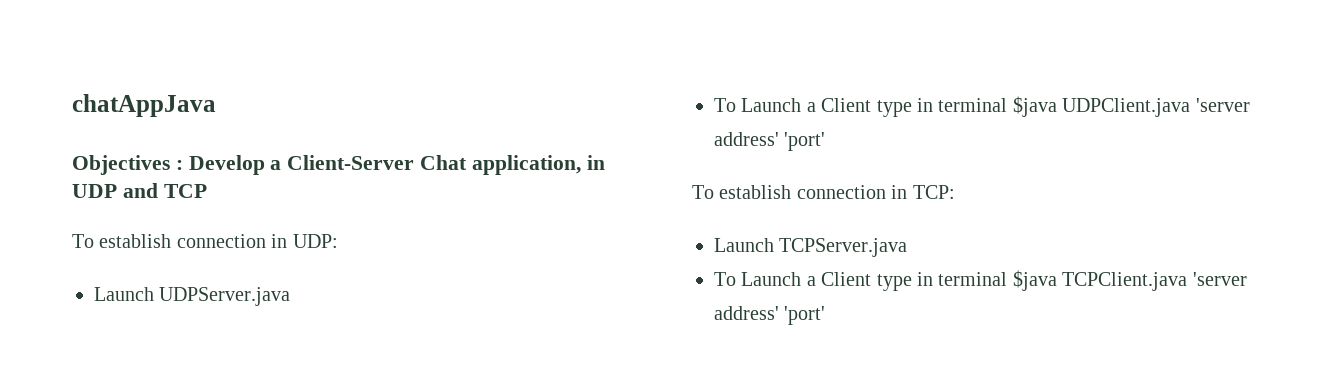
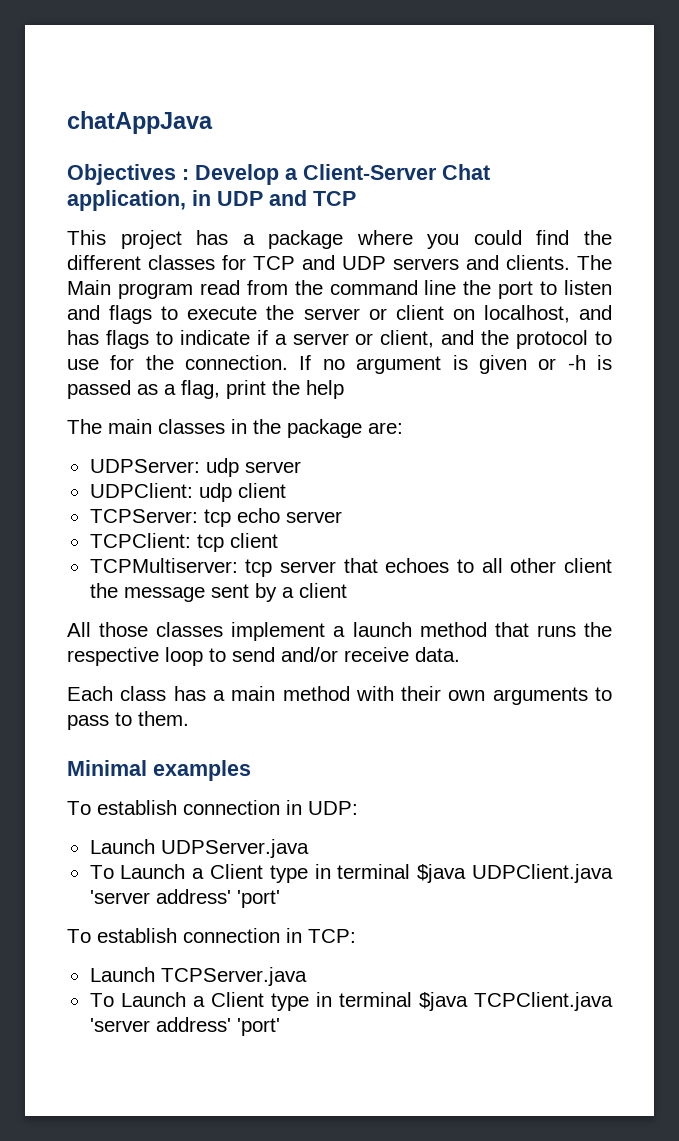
(207, 191) none -> [67,230,612,249] [67,255,612,270] [67,280,612,299] [67,305,613,324] [67,330,613,349] [67,355,613,374] [67,380,344,399] [67,419,403,438] [89,458,301,477] [89,483,286,502] [89,508,342,527] [89,533,278,552] [89,558,612,577] [89,583,347,602] [67,622,612,641] [67,647,460,666] [67,686,612,705] [67,711,189,730] [67,760,251,781] // This project has a package where you could find the different classes for TCP and UDP servers and clients. The Main program read from the command line the port to listen and flags to execute the server or client on localhost, and has flags to indicate if a server or client, and the protocol to use for the connection. If no argument is given or -h is passed as a flag, print the help // The main classes in the package are: // UDPServer: udp server // UDPClient: udp client // TCPServer: tcp echo server // TCPClient: tcp client // TCPMultiserver: tcp server that echoes to all other client the message sent by a client // All those classes implement a launch method that runs the respective loop to send and/or receive data. // Each class has a main method with their own arguments to pass to them. // Minimal examples

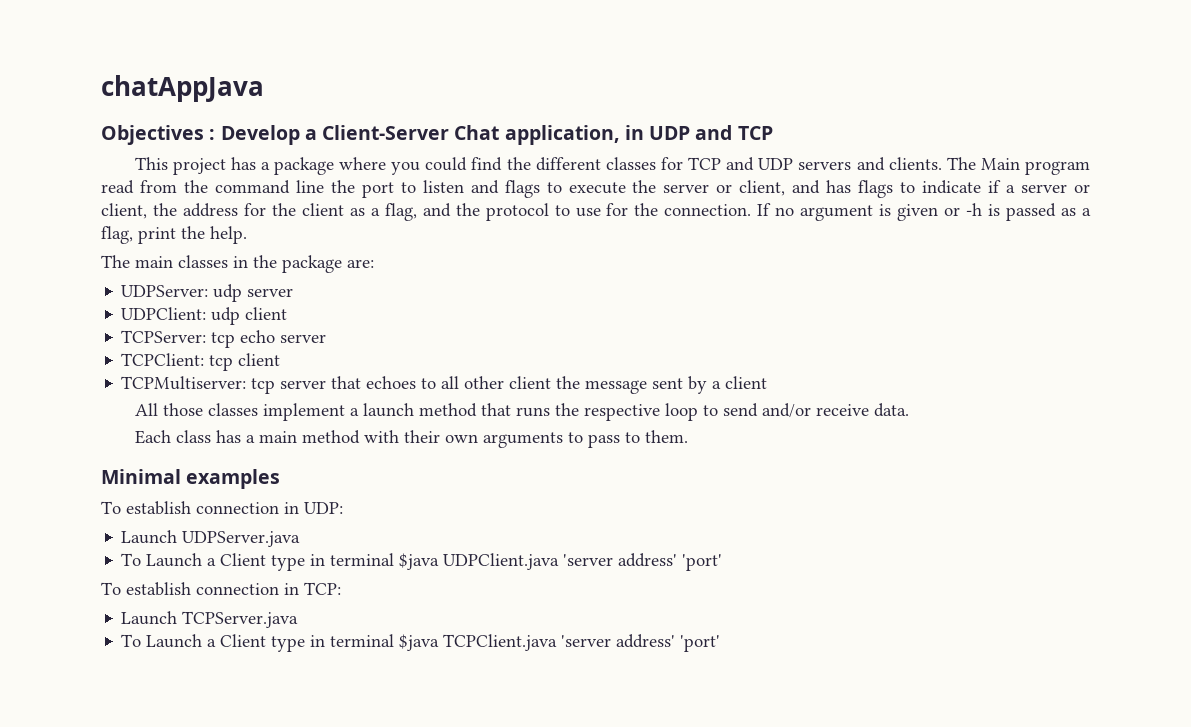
[395,305,570,323] client on localhost, -> [739,180,786,196] client,
(435, 339) none -> [152,203,417,221] the address for the client as a flag,
[306,380,344,399] help -> [210,226,247,244] help.

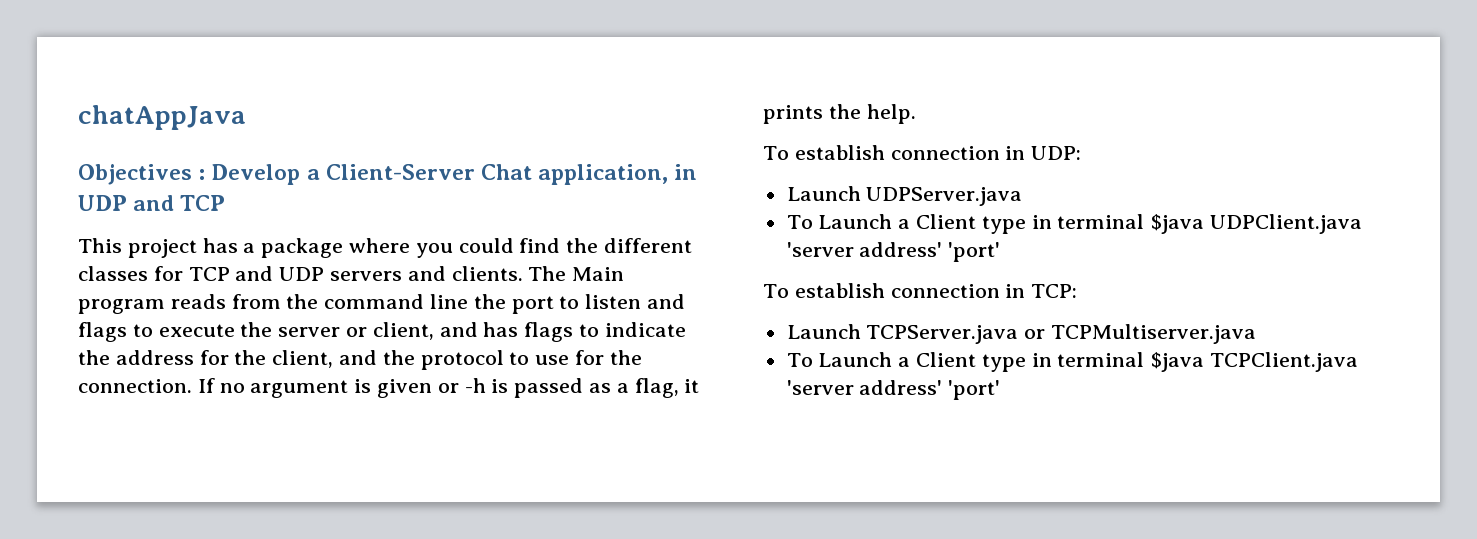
[101,180,134,194] read -> [170,294,226,309] reads
[988,180,1091,193] [101,203,417,221] if a server or client, the address for the client as a flag, -> [78,350,334,368] the address for the client,
[138,227,176,244] print -> [684,379,700,393] [763,105,823,124] it prints
[101,255,374,273] [121,284,294,302] [121,307,288,325] [121,330,327,348] [121,353,281,371] [121,376,768,394] [134,403,909,421] [134,430,688,448] [101,469,281,489] // The main classes in the package are: // UDPServer: udp server // UDPClient: udp client // TCPServer: tcp echo server // TCPClient: tcp client // TCPMultiserver: tcp server that echoes to all other client the message sent by a client // All those classes implement a launch method that runs the respective loop to send and/or receive data. // Each class has a main method with their own arguments to pass to them. // Minimal examples -> (916, 114) none
(299, 619) none -> [1024,324,1257,344] or TCPMultiserver.java

